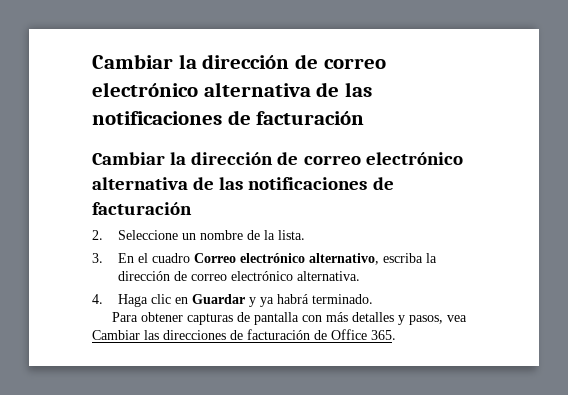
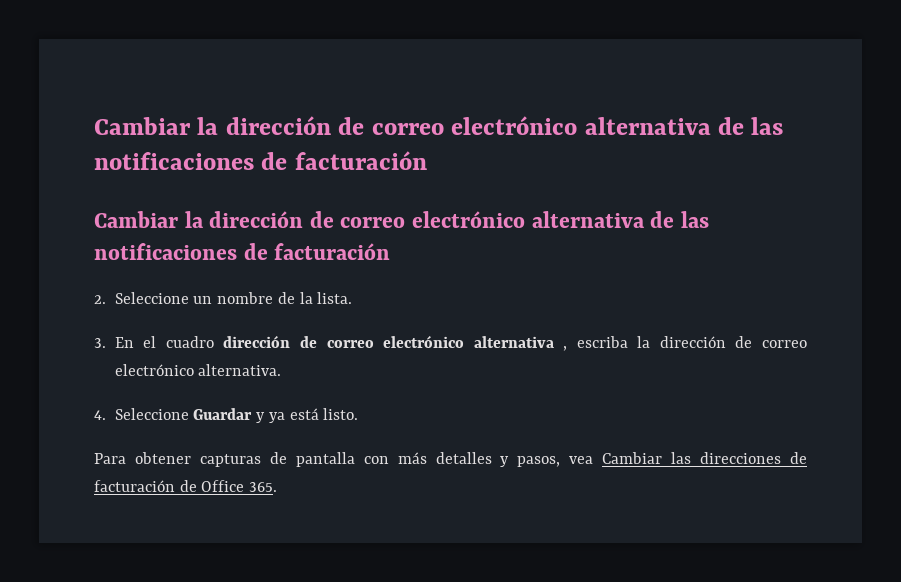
[194,253,380,265] Correo electrónico alternativo, -> [223,335,568,351] dirección de correo electrónico alternativa ,
[118,294,189,307] Haga clic en -> [114,408,189,420] Seleccione
[277,294,374,304] habrá terminado. -> [289,408,359,420] está listo.

